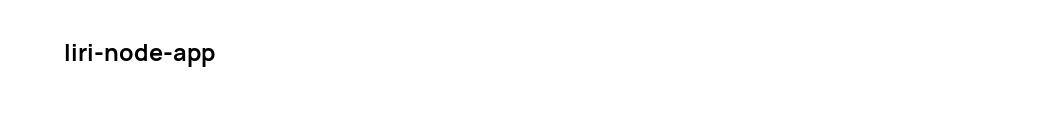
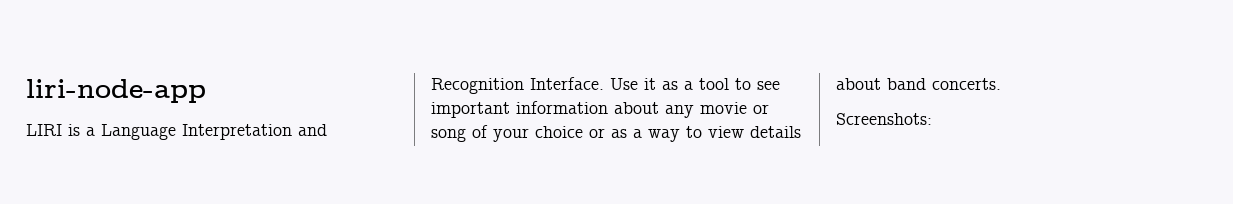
(215, 55) none -> [26,124,327,140] [431,77,780,94] [431,101,769,118] [431,125,801,142] [836,78,1001,90] [836,113,932,125] // LIRI is a Language Interpretation and Recognition Interface. Use it as a tool to see important information about any movie or song of your choice or as a way to view details about band concerts. // Screenshots:

